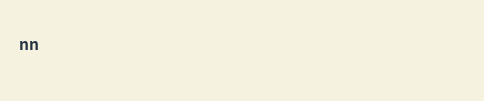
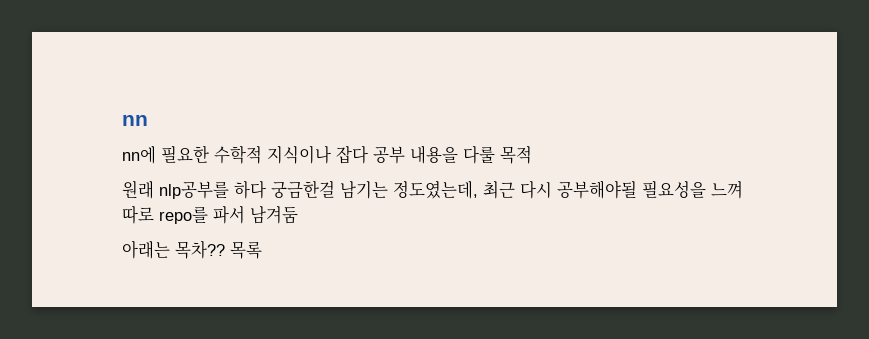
(39, 45) none -> [122,145,532,164] [122,180,743,199] [122,205,298,224] [122,240,262,259] // nn에 필요한 수학적 지식이나 잡다 공부 내용을 다룰 목적 // 원래 nlp공부를 하다 궁금한걸 남기는 정도였는데, 최근 다시 공부해야될 필요성을 느껴 따로 repo를 파서 남겨둠 // 아래는 목차?? 목록

